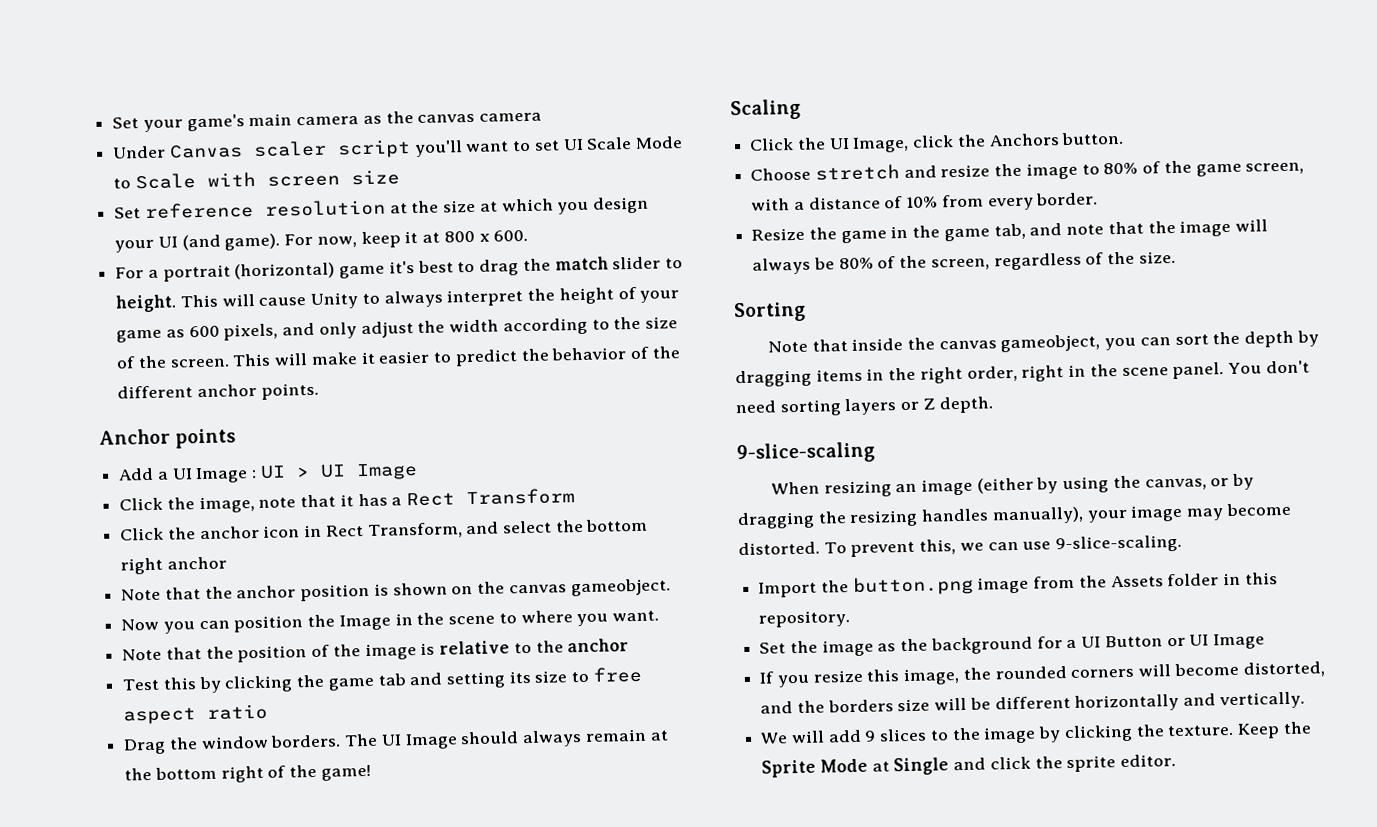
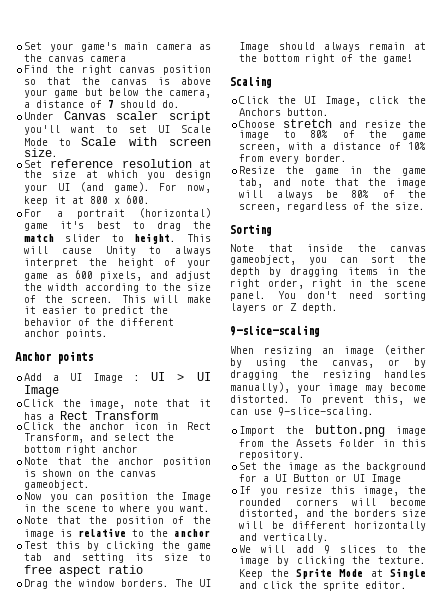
(543, 117) none -> [24,65,211,75] [24,77,212,85] [24,88,211,98] [24,100,181,108] // Find the right canvas position so that the canvas is above your game but below the camera, a distance of 7 should do.
[350,169,400,186] size -> [24,148,59,157] size.
[318,322,357,339] only -> (168, 275) none

